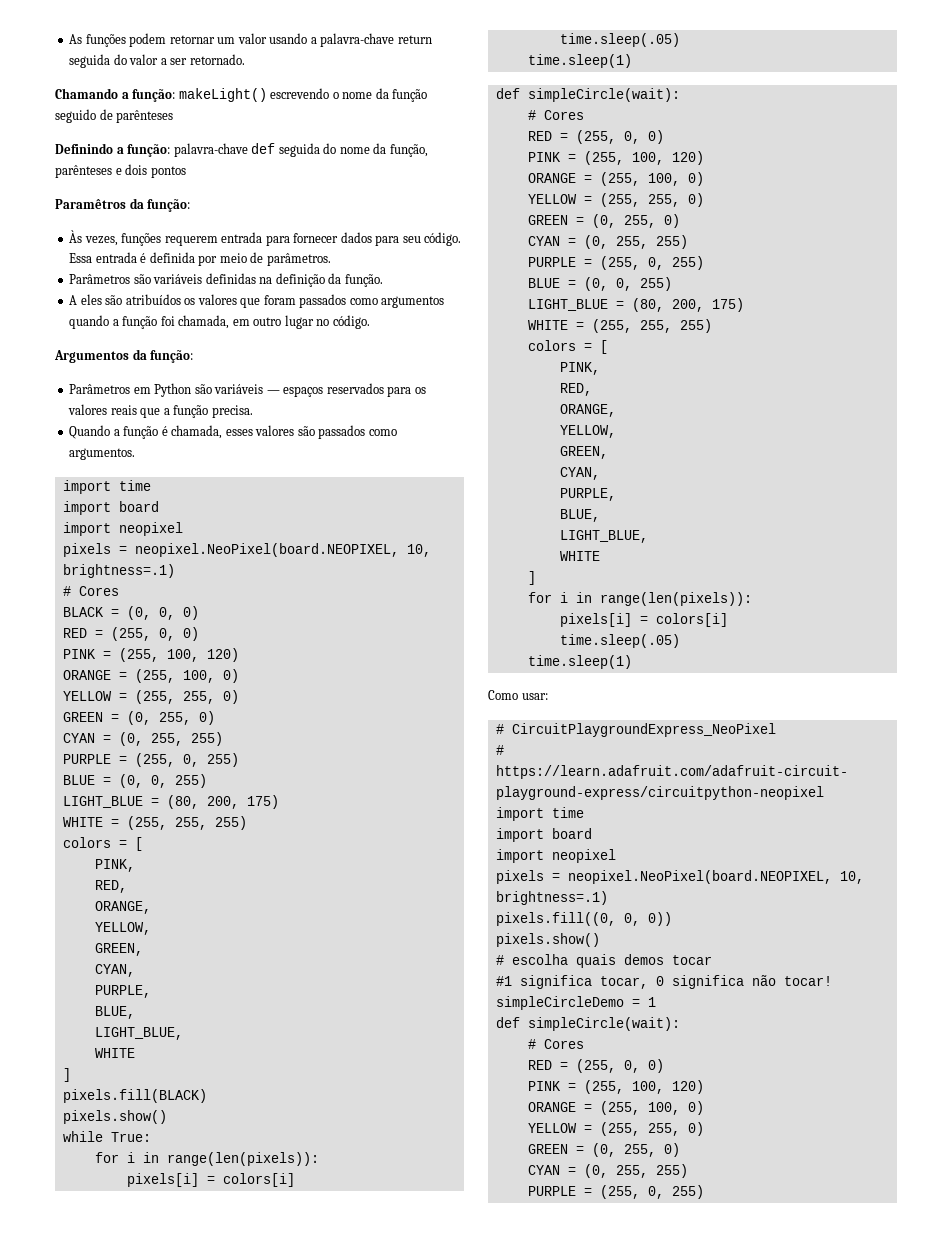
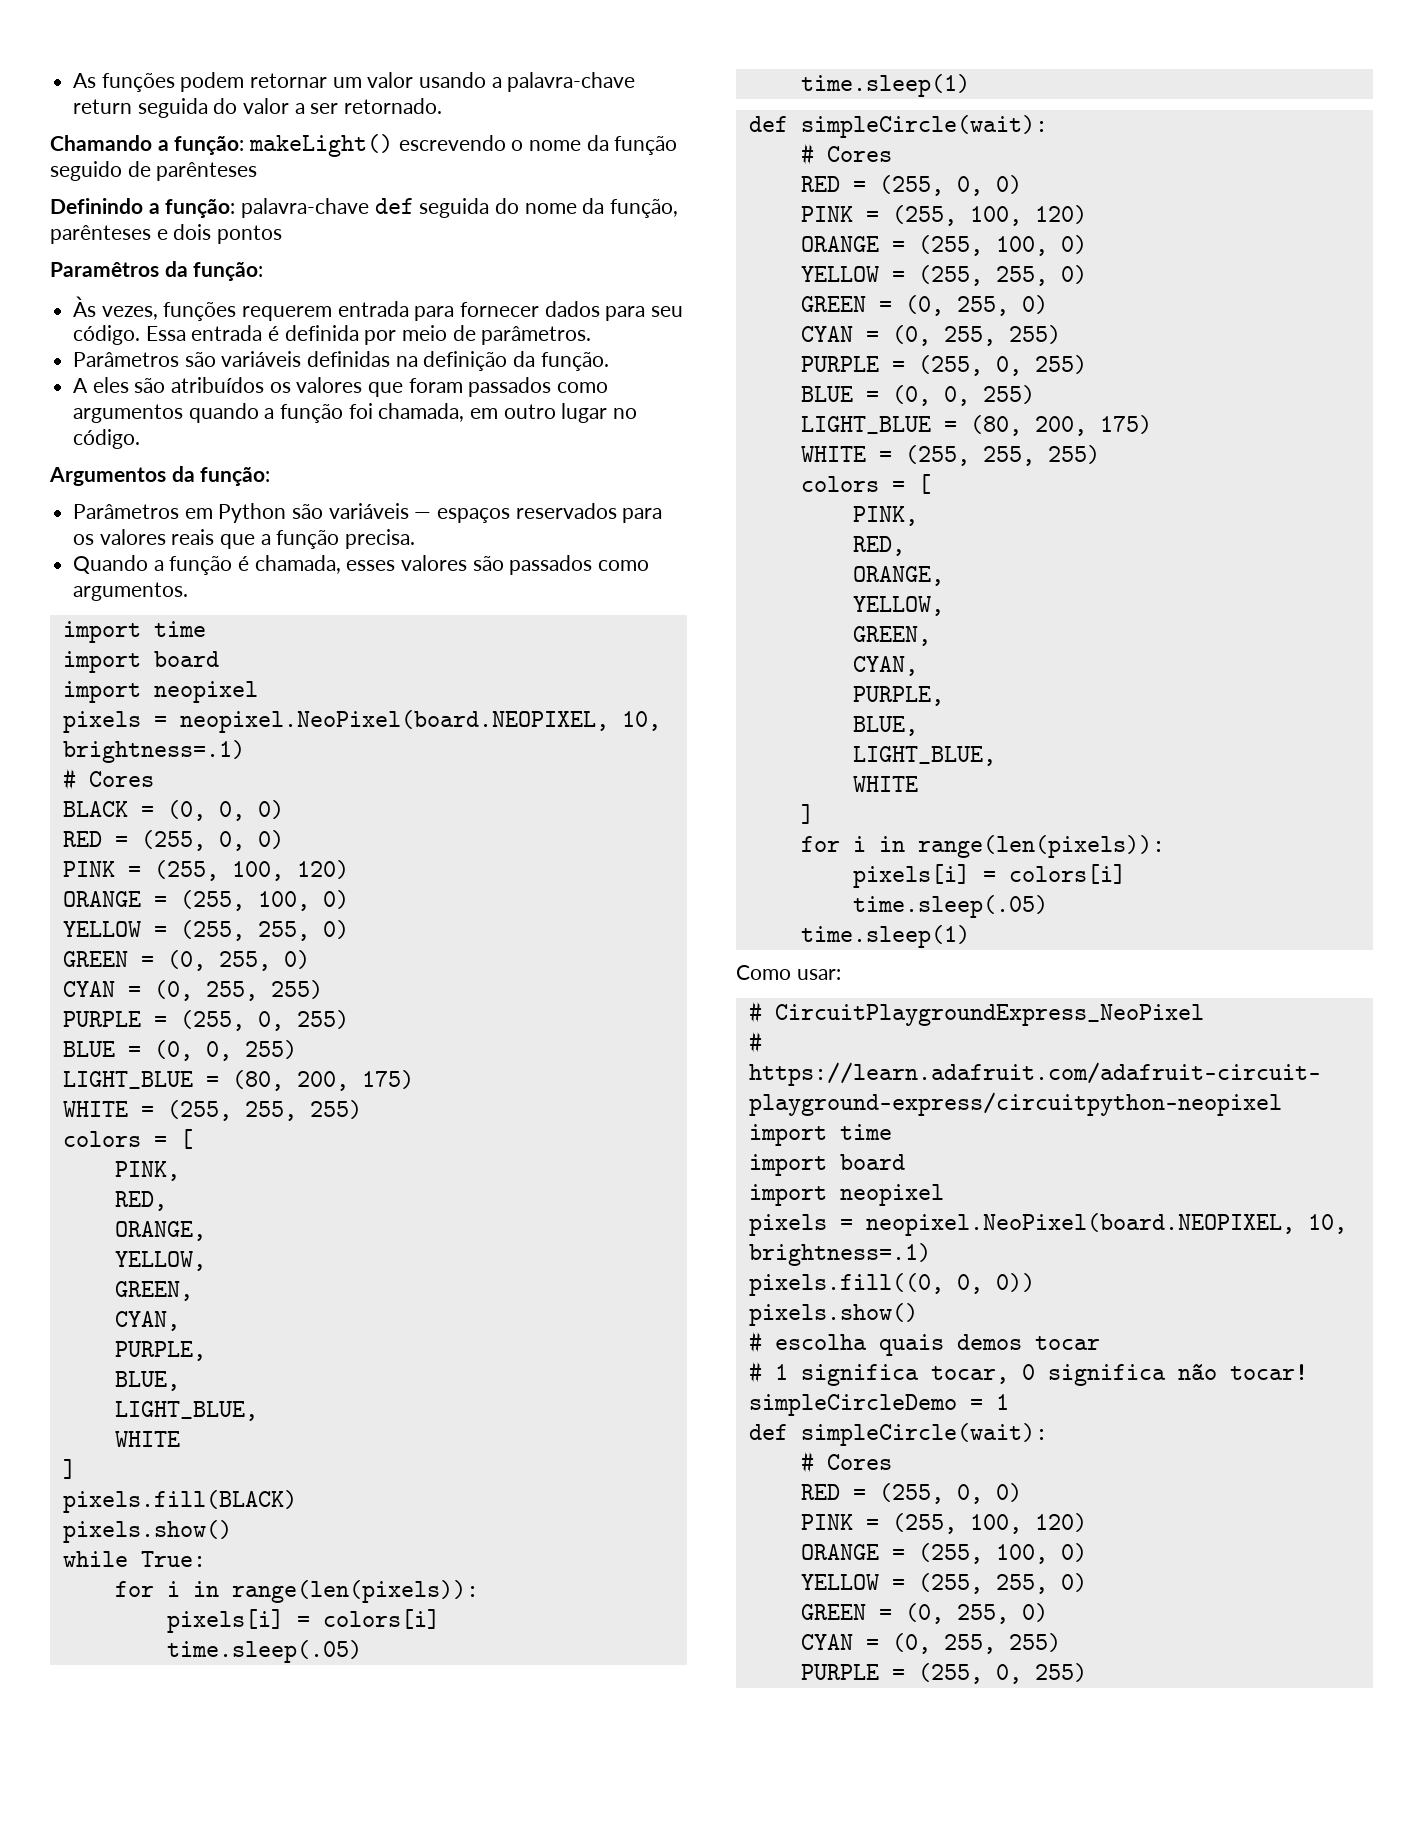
[495,976,512,986] #1 -> [748,1361,788,1383] # 1

